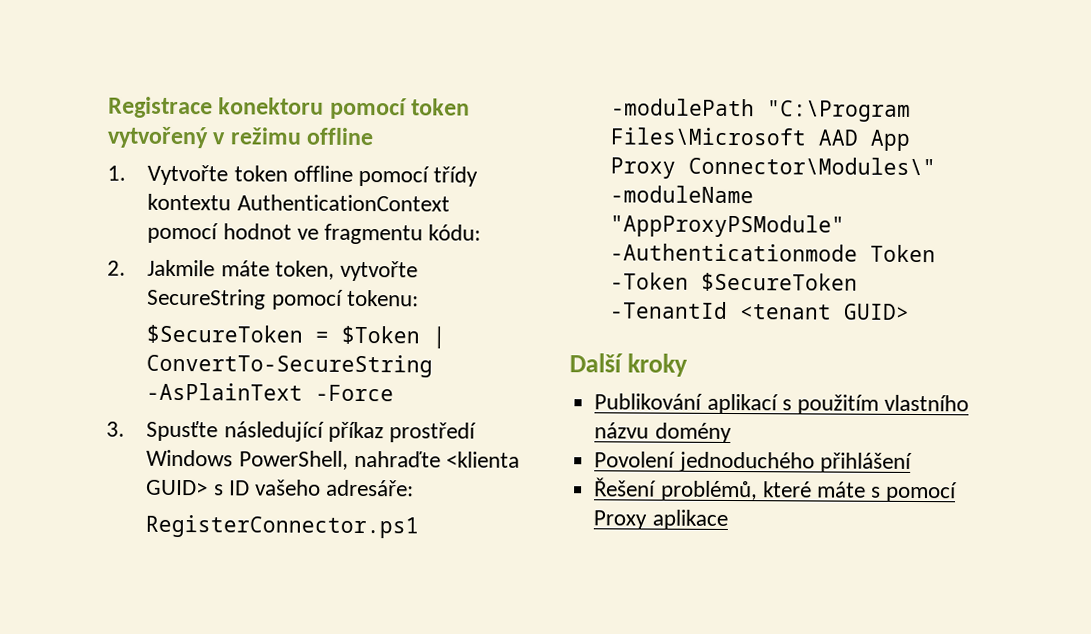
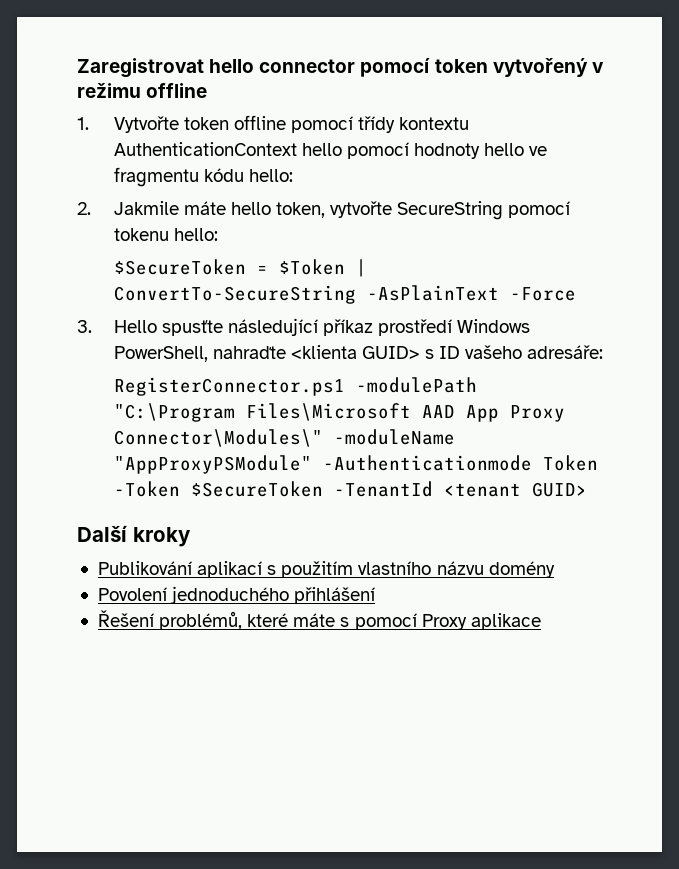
[108,96,325,119] Registrace konektoru -> [77,58,356,78] Zaregistrovat hello connector
[147,222,482,245] pomocí hodnot ve fragmentu kódu: -> [301,142,548,159] [113,167,293,187] hello pomocí hodnoty hello ve fragmentu kódu hello:
(270, 268) none -> [230,202,271,215] hello
[346,289,419,307] tokenu: -> [113,228,218,241] tokenu hello:
[146,420,219,442] Spusťte -> [113,320,223,336] Hello spusťte

